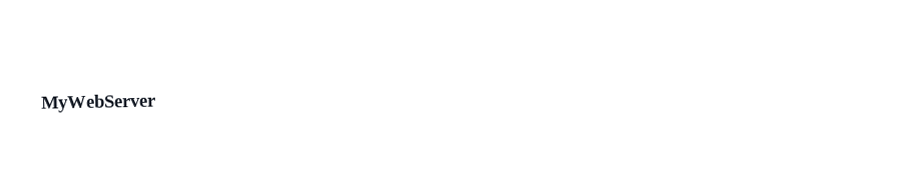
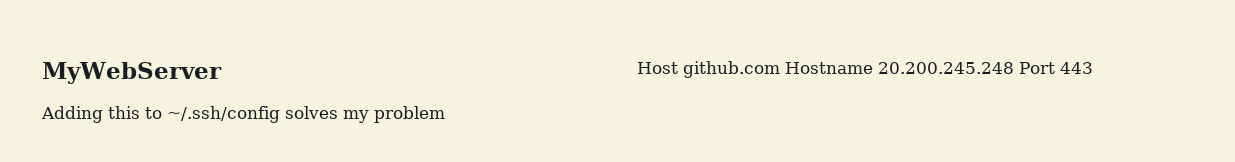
(156, 103) none -> [41,106,445,123] [637,61,1093,78] // Adding this to ~/.ssh/config solves my problem // Host github.com Hostname 20.200.245.248 Port 443

